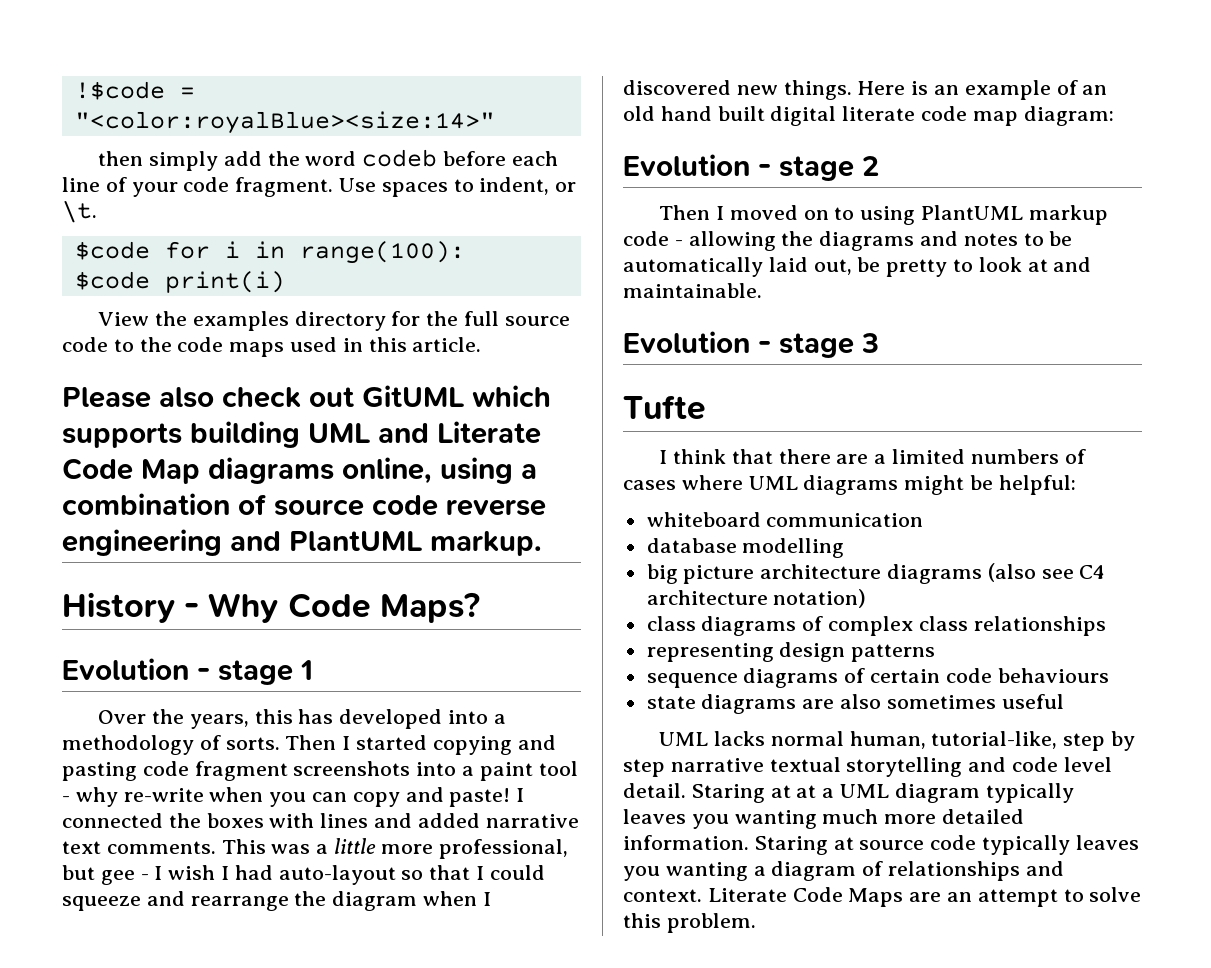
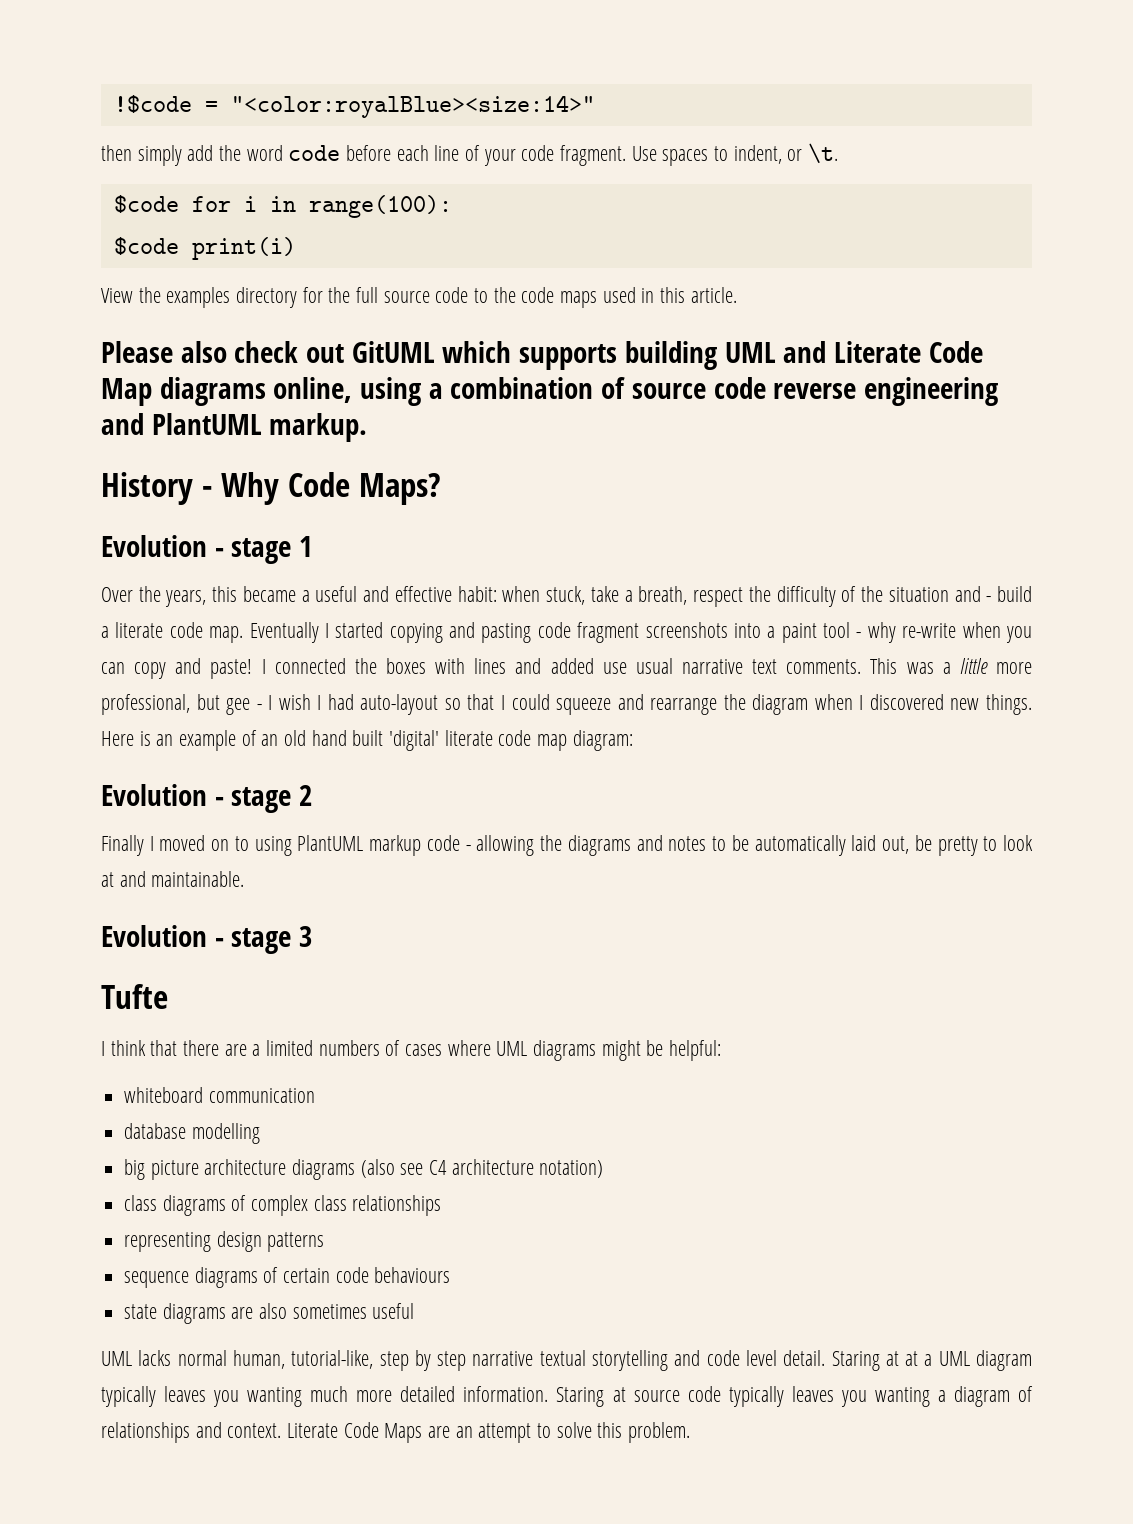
[362,149,438,167] codeb -> [288,145,341,161] code
[298,709,506,729] [62,735,337,755] has developed into a methodology of sorts. Then -> [242,586,1033,607] [101,622,319,643] became a useful and effective habit: when stuck, take a breath, respect the difficulty of the situation and - build a literate code map. Eventually
(480, 820) none -> [602,658,673,674] use usual
[770,106,837,126] digital -> [389,730,440,751] 'digital'
[659,205,711,220] Then -> [101,835,144,856] Finally

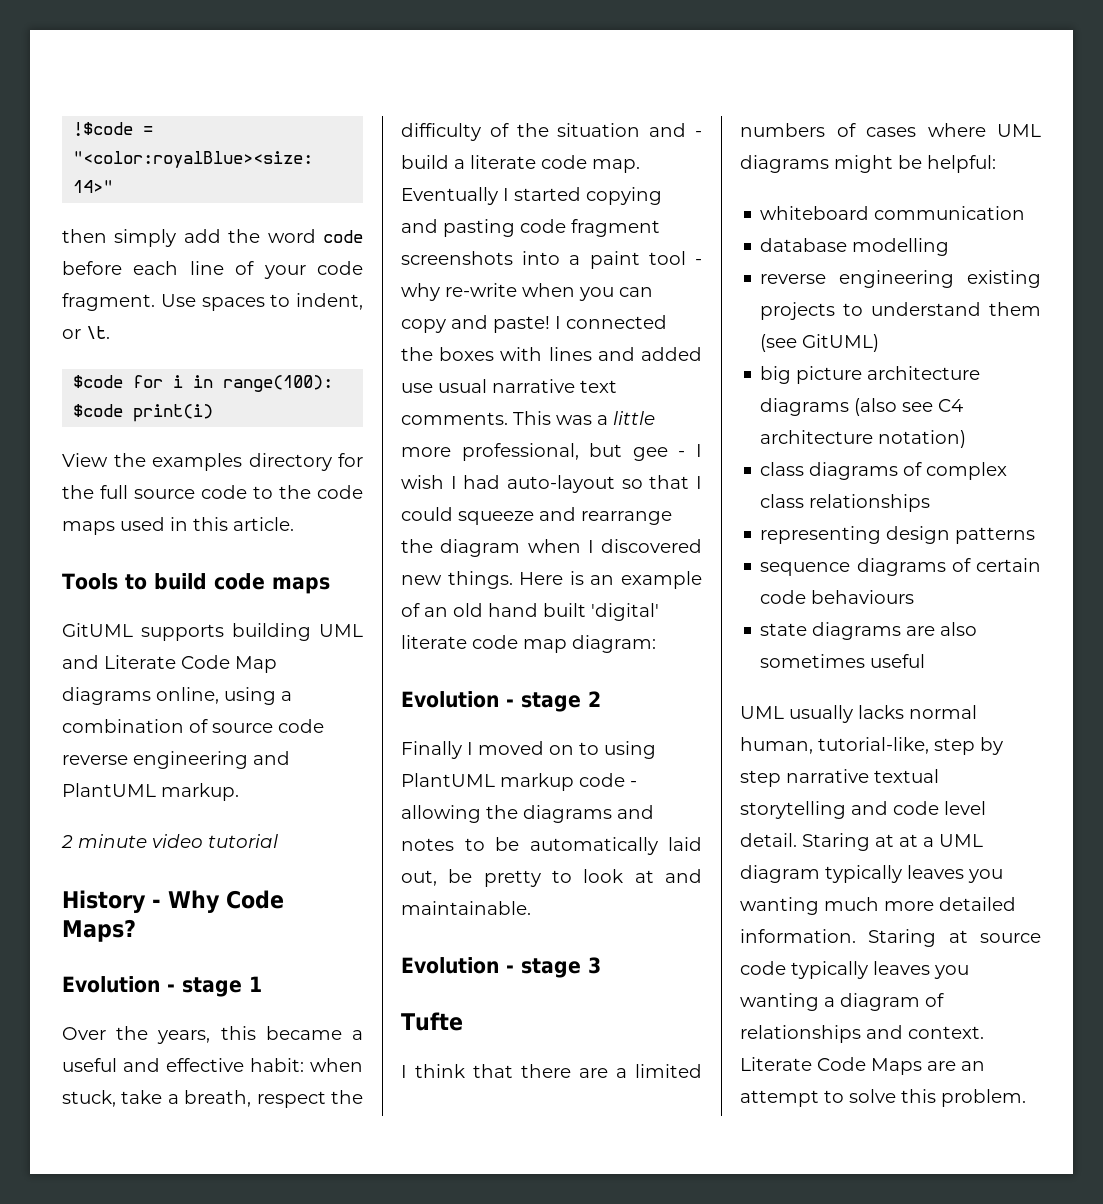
[101,341,512,363] Please also check out GitUML which -> [62,573,330,594] [62,623,133,637] Tools to build code maps // GitUML
(368, 427) none -> [61,834,278,848] // 2 minute video tutorial
(260, 1133) none -> [760,270,1041,288] [760,302,1041,320] [760,334,880,352] // reverse engineering existing projects to understand them (see GitUML)
(132, 1358) none -> [789,705,853,723] usually

